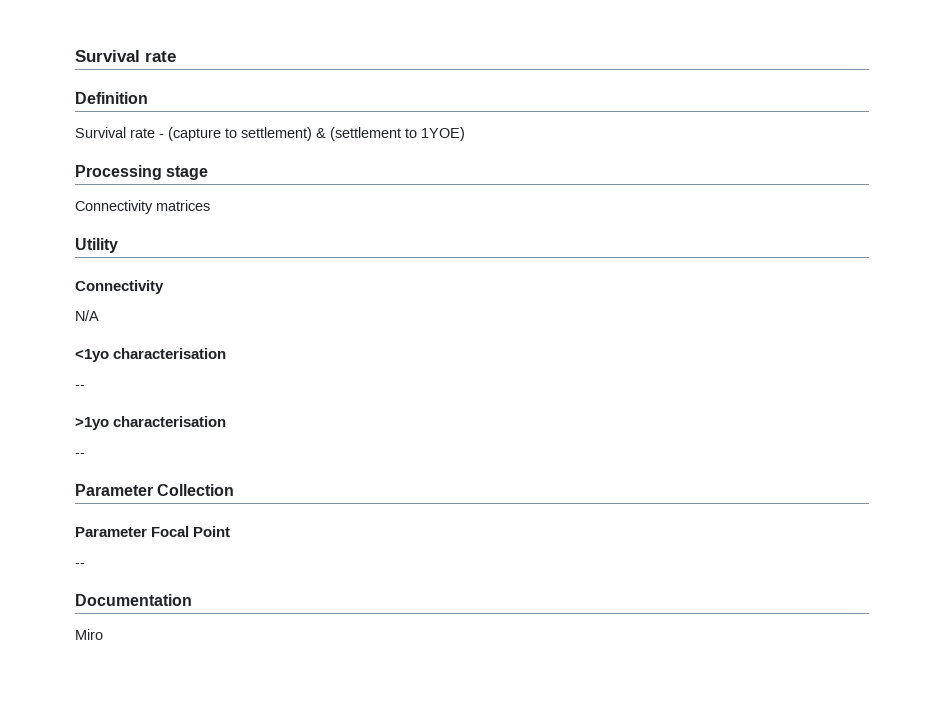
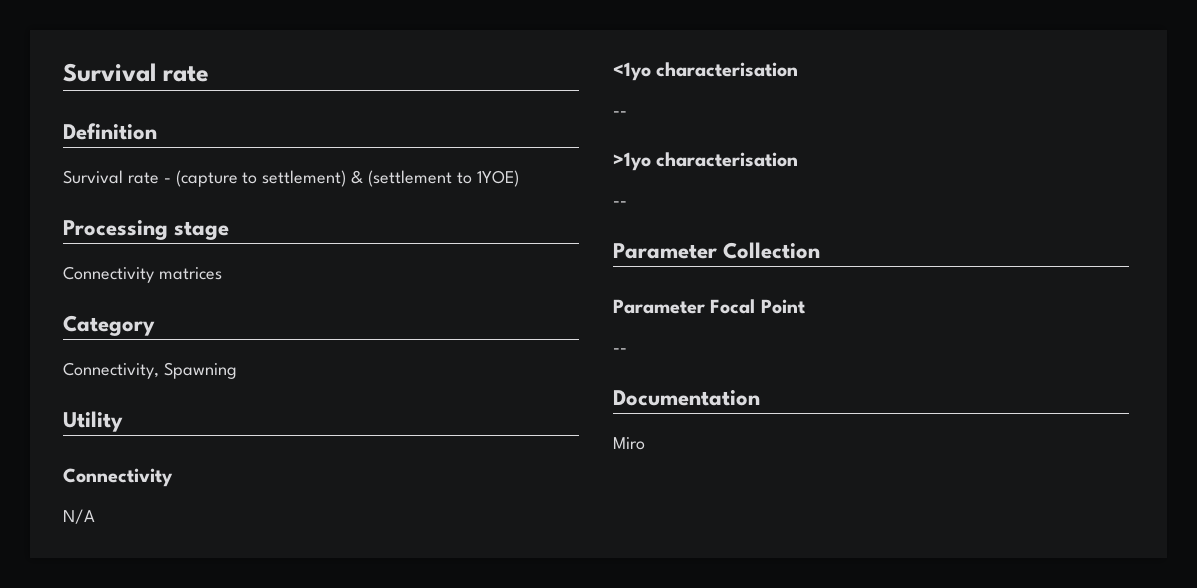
(210, 205) none -> [63,315,155,336] [63,362,237,379] // Category // Connectivity, Spawning

